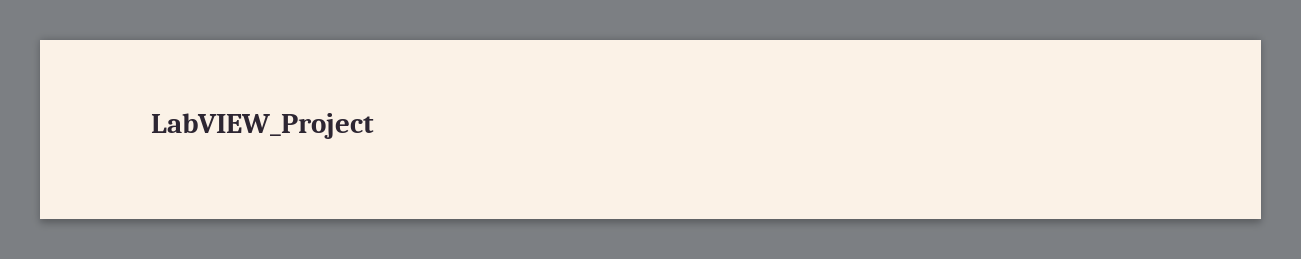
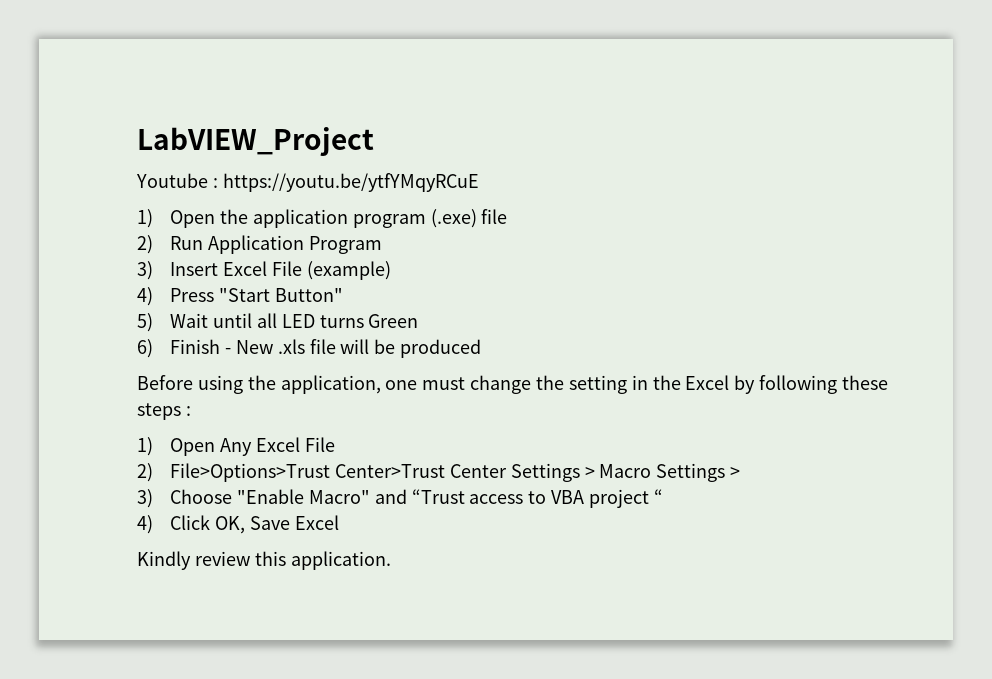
(374, 126) none -> [136,173,479,192] [137,209,508,228] [137,235,382,254] [137,261,391,280] [137,287,343,306] [137,313,419,332] [137,339,482,358] [137,375,889,394] [137,403,191,420] [137,437,335,456] [137,463,741,482] [137,489,663,508] [137,515,339,534] [137,551,391,570] // Youtube : https://youtu.be/ytfYMqyRCuE // 1) Open the application program (.exe) file // 2) Run Application Program // 3) Insert Excel File (example) // 4) Press "Start Button" // 5) Wait until all LED turns Green // 6) Finish - New .xls file will be produced // Before using the application, one must change the setting in the Excel by following these steps : // 1) Open Any Excel File // 2) File>Options>Trust Center>Trust Center Settings > Macro Settings > // 3) Choose "Enable Macro" and “Trust access to VBA project “ // 4) Click OK, Save Excel // Kindly review this application.

